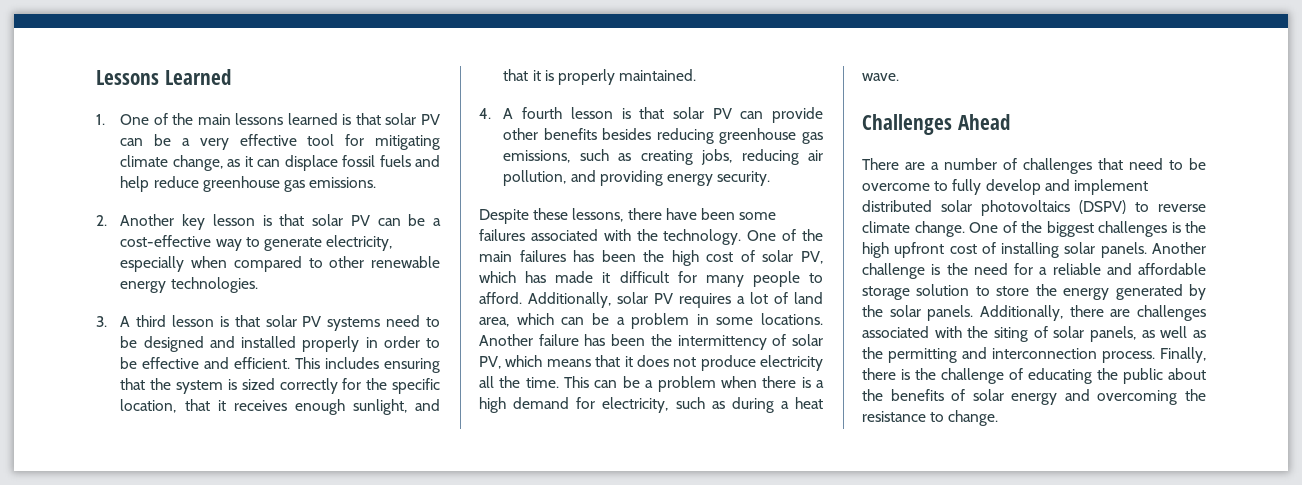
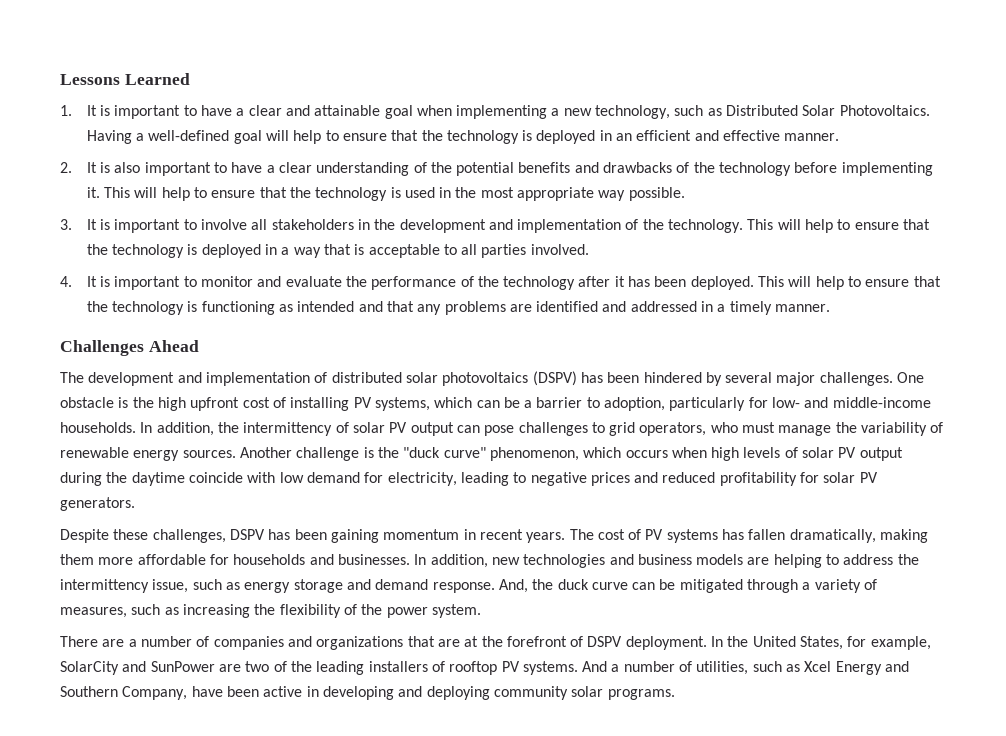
[120,113,440,125] [120,134,440,150] [120,155,440,171] [120,176,377,192] [96,214,441,230] [120,235,393,251] [120,256,440,272] [120,277,258,293] [96,315,440,331] [120,336,441,352] [120,357,440,373] [120,378,440,394] [120,399,440,415] [503,69,697,85] [479,107,823,123] [503,128,823,144] [503,149,823,165] [503,170,771,186] [479,208,777,224] [479,229,823,245] [479,250,823,266] [479,271,823,287] [479,292,823,308] [479,313,823,329] [479,334,823,350] [479,355,823,371] [479,376,824,392] [479,397,823,413] [862,73,899,81] [862,114,1010,135] [862,158,1206,174] [862,179,1148,195] [862,200,1206,216] [862,221,1167,237] One of the main lessons learned is that solar PV can be a very effective tool for mitigating climate change, as it can displace fossil fuels and help reduce greenhouse gas emissions. // 2. Another key lesson is that solar PV can be a cost-effective way to generate electricity, especially when compared to other renewable energy technologies. // 3. A third lesson is that solar PV systems need to be designed and installed properly in order to be effective and efficient. This includes ensuring that the system is sized correctly for the specific location, that it receives enough sunlight, and that it is properly maintained. // 4. A fourth lesson is that solar PV can provide other benefits besides reducing greenhouse gas emissions, such as creating jobs, reducing air pollution, and providing energy security. // Despite these lessons, there have been some failures associated with the technology. One of the main failures has been the high cost of solar PV, which has made it difficult for many people to afford. Additionally, solar PV requires a lot of land area, which can be a problem in some locations. Another failure has been the intermittency of solar PV, which means that it does not produce electricity all the time. This can be a problem when there is a high demand for electricity, such as during a heat wave. // Challenges Ahead // There are a number of challenges that need to be overcome to fully develop and implement distributed solar photovoltaics (DSPV) to reverse climate change. One of the biggest challenges -> [86,105,930,119] [86,130,840,144] [60,162,933,176] [86,187,685,201] [60,219,931,233] [86,244,589,258] [60,276,941,290] [86,301,831,315] [60,340,199,356] [60,371,925,386] [60,397,114,408] It is important to have a clear and attainable goal when implementing a new technology, such as Distributed Solar Photovoltaics. Having a well-defined goal will help to ensure that the technology is deployed in an efficient and effective manner. // 2. It is also important to have a clear understanding of the potential benefits and drawbacks of the technology before implementing it. This will help to ensure that the technology is used in the most appropriate way possible. // 3. It is important to involve all stakeholders in the development and implementation of the technology. This will help to ensure that the technology is deployed in a way that is acceptable to all parties involved. // 4. It is important to monitor and evaluate the performance of the technology after it has been deployed. This will help to ensure that the technology is functioning as intended and that any problems are identified and addressed in a timely manner. // Challenges Ahead // The development and implementation of distributed solar photovoltaics (DSPV) has been hindered by several major challenges. One obstacle
[1064,242,1206,258] [862,263,1206,279] [862,284,1206,300] [862,305,1206,321] [862,326,1206,342] [862,347,1206,363] [862,368,1206,384] [862,389,1206,405] [862,410,999,426] solar panels. Another challenge is the need for a reliable and affordable storage solution to store the energy generated by the solar panels. Additionally, there are challenges associated with the siting of solar panels, as well as the permitting and interconnection process. Finally, there is the challenge of educating the public about the benefits of solar energy and overcoming the resistance to change. -> [353,397,931,411] [60,422,944,436] [60,447,903,461] [60,472,878,486] [60,497,135,511] [60,529,929,543] [60,554,919,568] [60,579,878,593] [60,604,481,618] [60,636,931,650] [60,661,910,675] [60,686,675,700] PV systems, which can be a barrier to adoption, particularly for low- and middle-income households. In addition, the intermittency of solar PV output can pose challenges to grid operators, who must manage the variability of renewable energy sources. Another challenge is the "duck curve" phenomenon, which occurs when high levels of solar PV output during the daytime coincide with low demand for electricity, leading to negative prices and reduced profitability for solar PV generators. // Despite these challenges, DSPV has been gaining momentum in recent years. The cost of PV systems has fallen dramatically, making them more affordable for households and businesses. In addition, new technologies and business models are helping to address the intermittency issue, such as energy storage and demand response. And, the duck curve can be mitigated through a variety of measures, such as increasing the flexibility of the power system. // There are a number of companies and organizations that are at the forefront of DSPV deployment. In the United States, for example, SolarCity and SunPower are two of the leading installers of rooftop PV systems. And a number of utilities, such as Xcel Energy and Southern Company, have been active in developing and deploying community solar programs.

